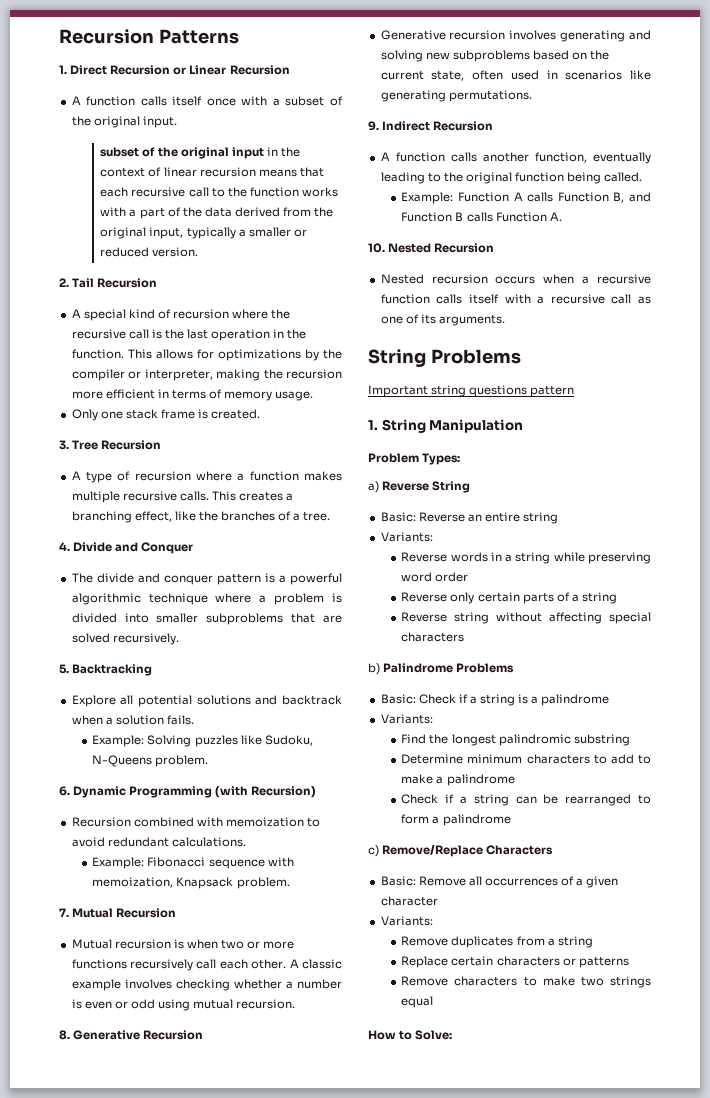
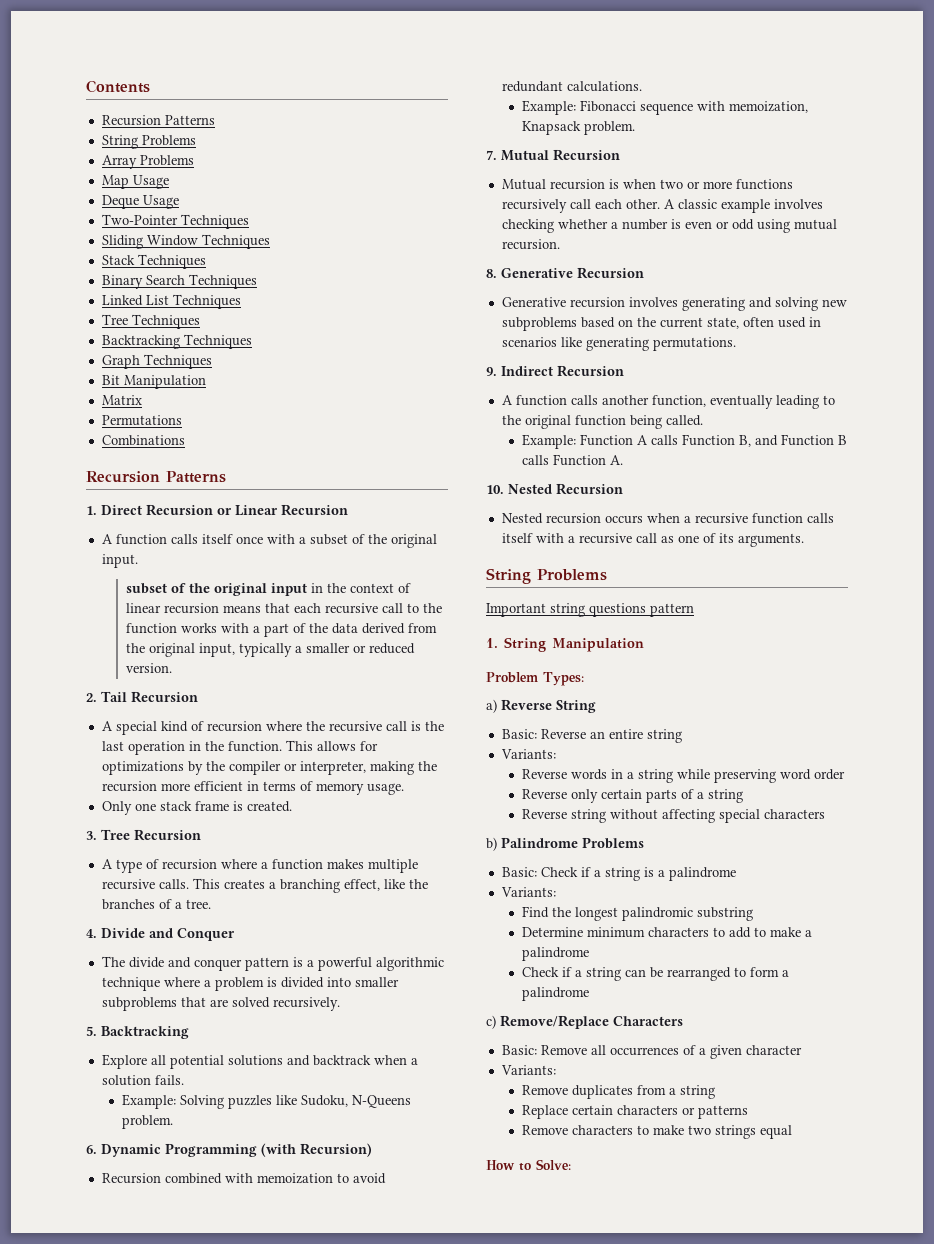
(59, 36) none -> [86,80,150,93] [101,115,215,126] [101,135,196,149] [101,155,194,169] [101,175,169,189] [101,195,179,209] [101,214,249,229] [101,234,270,249] [101,254,206,269] [101,274,257,289] [101,294,241,309] [101,314,200,329] [101,334,252,349] [101,354,212,369] [101,375,206,389] [101,395,142,405] [101,415,182,426] [101,435,185,446] Contents // Recursion Patterns // String Problems // Array Problems // Map Usage // Deque Usage // Two-Pointer Techniques // Sliding Window Techniques // Stack Techniques // Binary Search Techniques // Linked List Techniques // Tree Techniques // Backtracking Techniques // Graph Techniques // Bit Manipulation // Matrix // Permutations // Combinations //

